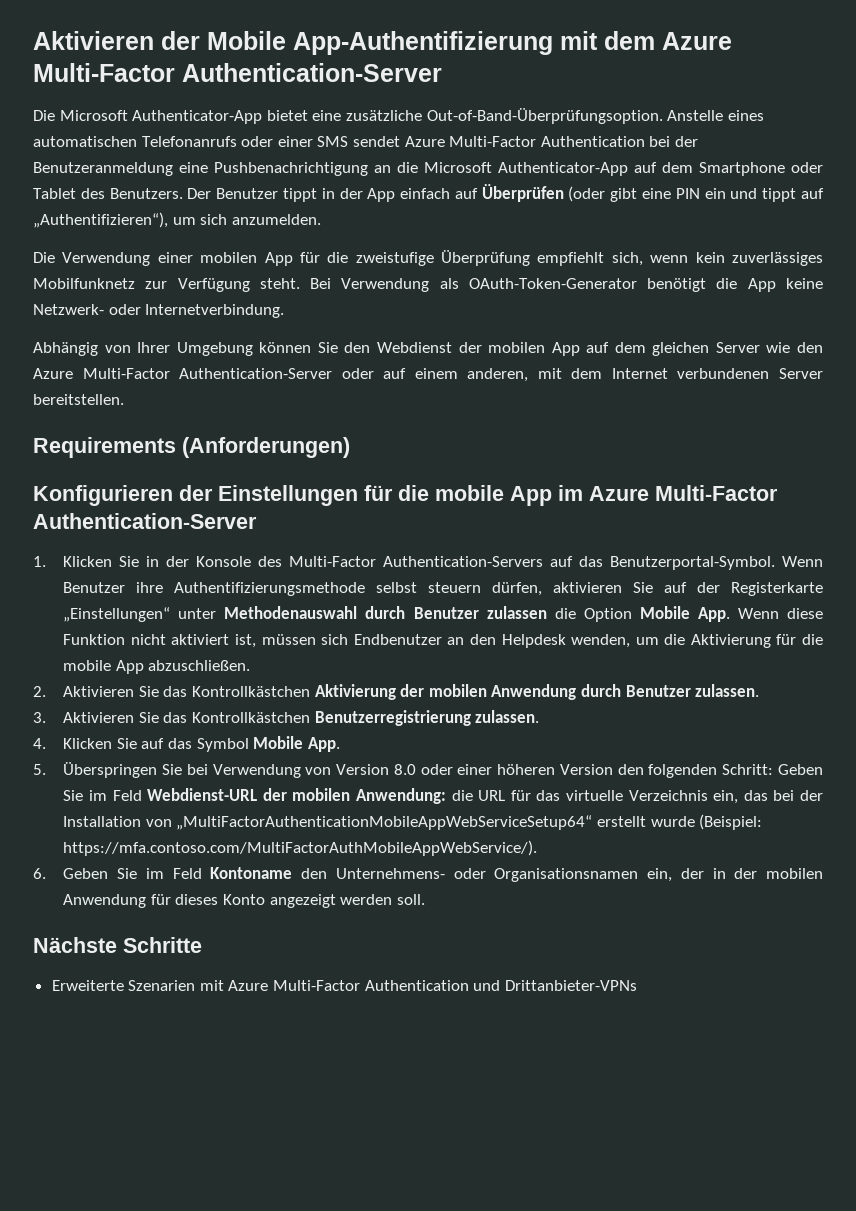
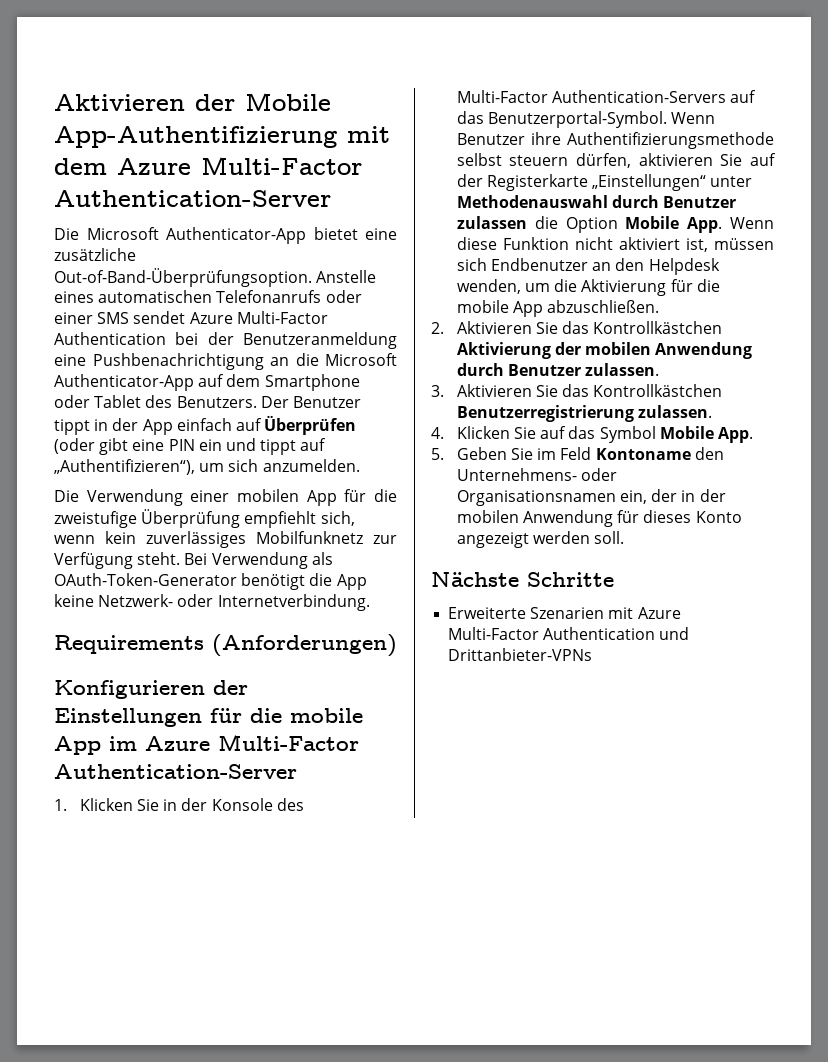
[33,342,823,356] [33,368,823,382] [33,394,124,405] // Abhängig von Ihrer Umgebung können Sie den Webdienst der mobilen App auf dem gleichen Server wie den Azure Multi-Factor Authentication-Server oder auf einem anderen, mit dem Internet verbundenen Server bereitstellen. -> (370, 602) none
[63,762,824,778] [63,788,824,804] [63,814,763,830] [63,840,538,856] [33,868,46,879] Überspringen Sie bei Verwendung von Version 8.0 oder einer höheren Version den folgenden Schritt: Geben Sie im Feld Webdienst-URL der mobilen Anwendung: die URL für das virtuelle Verzeichnis ein, das bei der Installation von „MultiFactorAuthenticationMobileAppWebServiceSetup64“ erstellt wurde (Beispiel: https://mfa.contoso.com/MultiFactorAuthMobileAppWebService/). // 6. -> (444, 454) none

